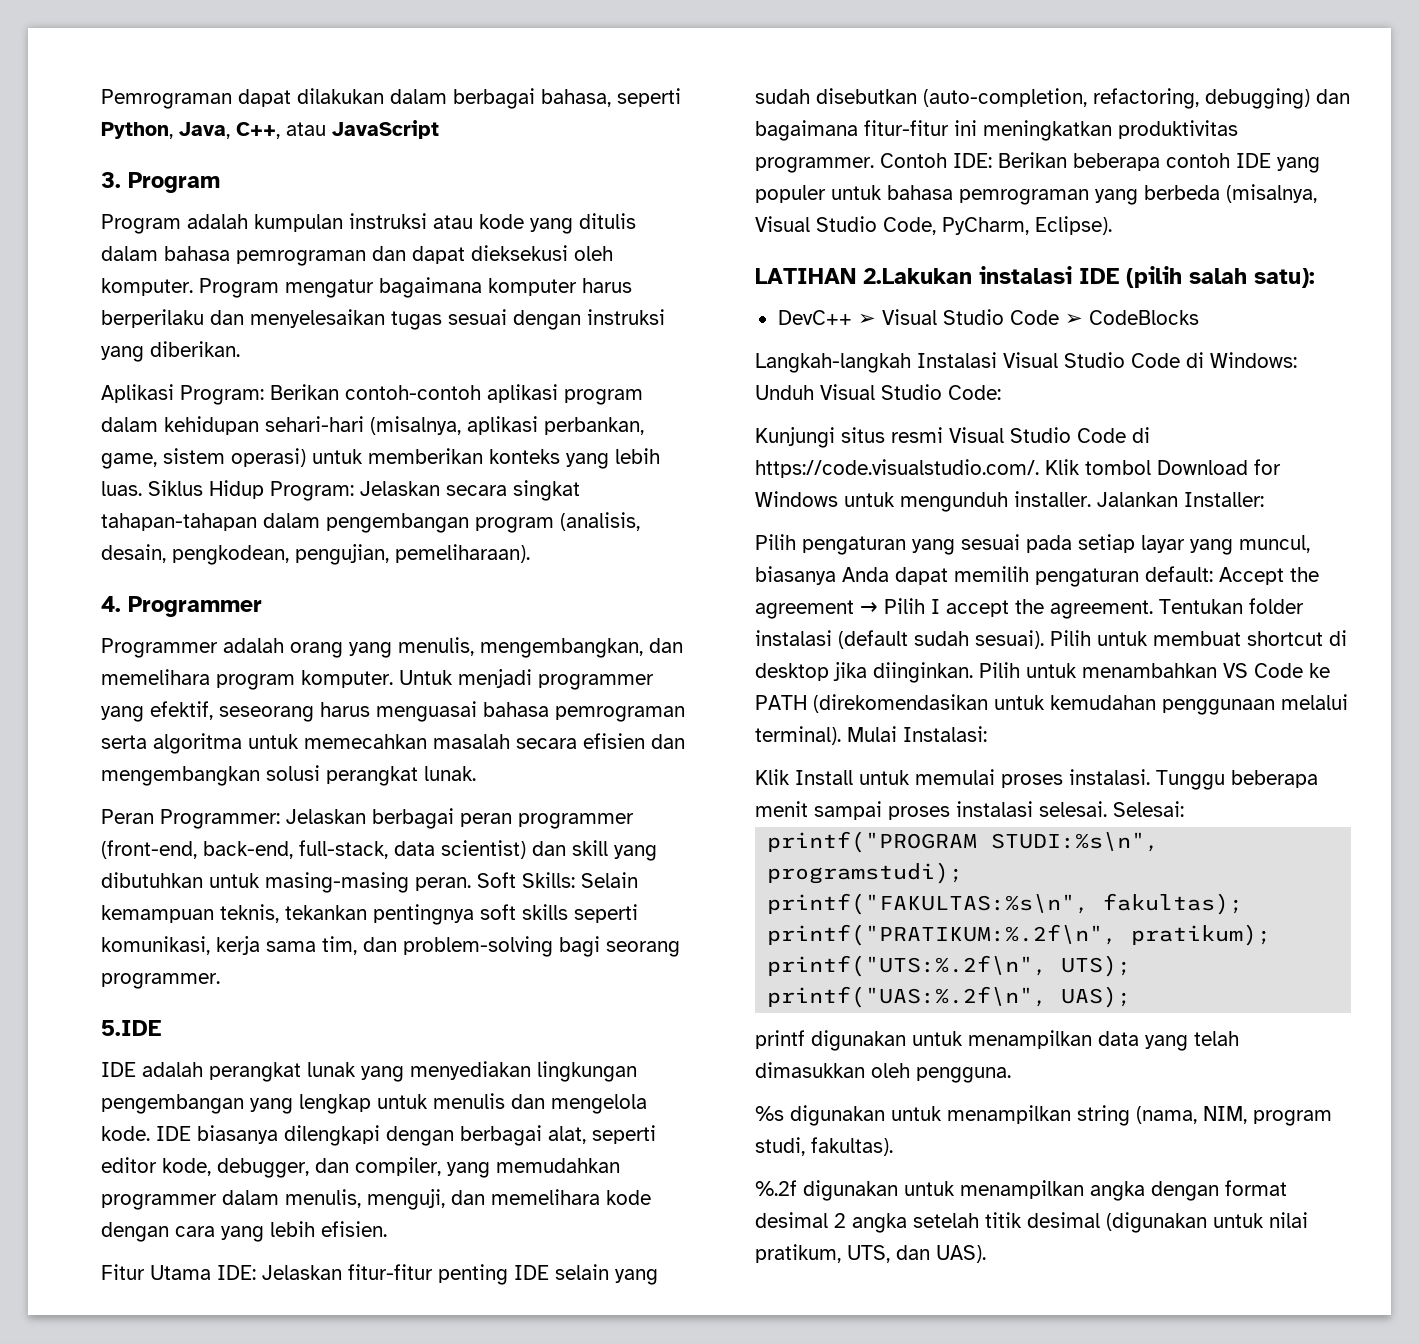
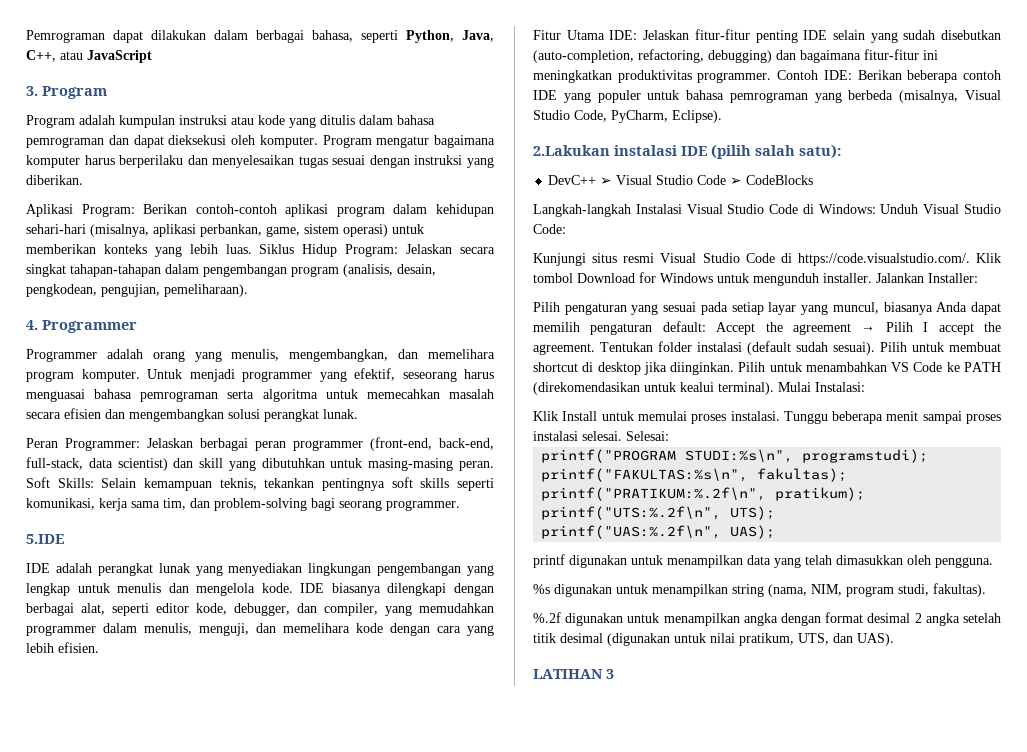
[755,268,856,284] LATIHAN -> (722, 116) none
[1050,694,1348,715] kemudahan penggunaan melalui -> [680,382,714,392] kealui
(986, 1254) none -> [533,669,614,679] // LATIHAN 3

